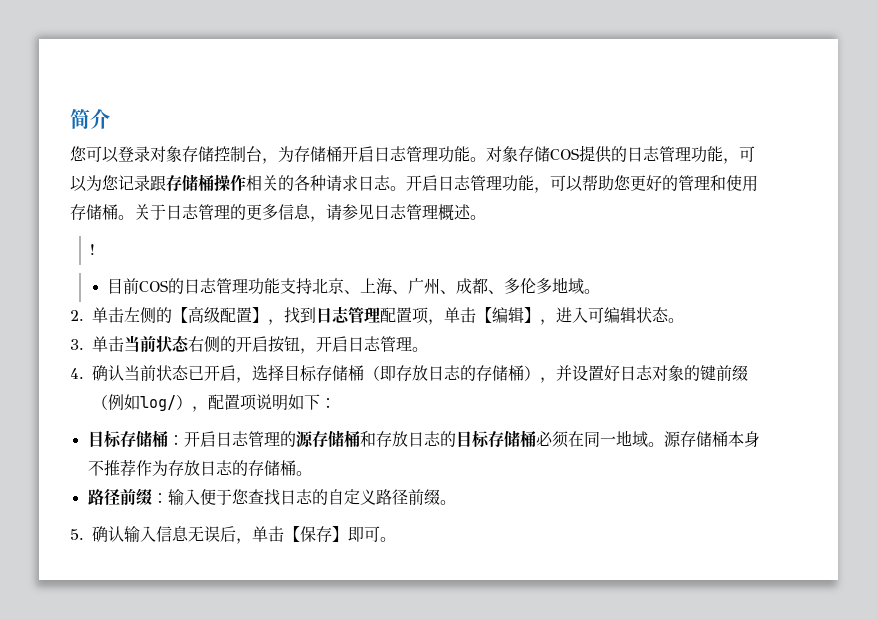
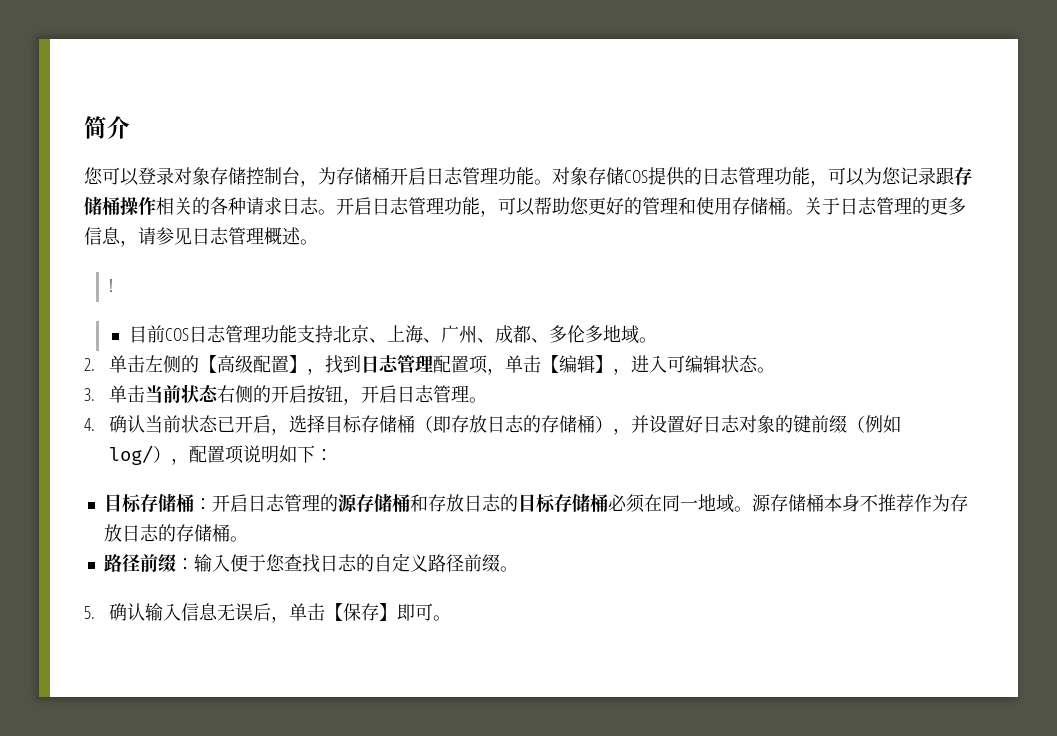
[168,278,185,294] 的 -> (189, 334) none

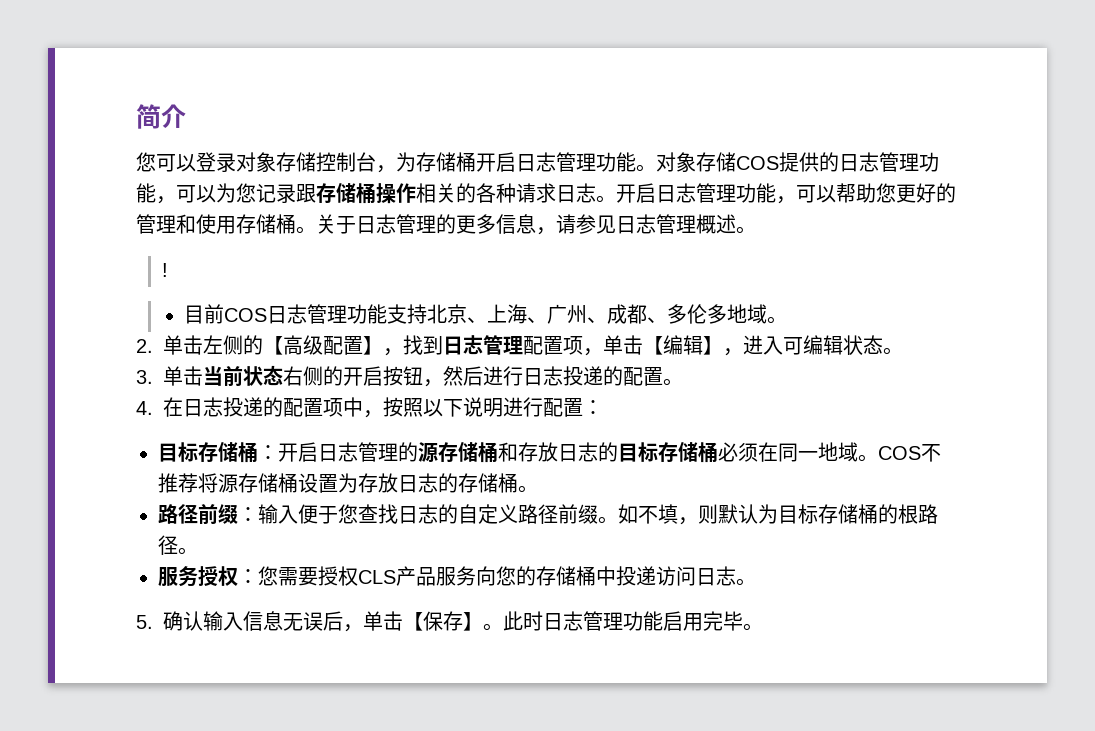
[360,385,487,403] [84,414,901,435] [108,445,315,465] 开启日志管理。 // 4.确认当前状态已开启，选择目标存储桶（即存放日志的存储桶），并设置好日志对象的键前缀（例如log/），配置项说明如下 -> [443,366,683,386] [136,397,583,418] 然后进行日志投递的配置。 // 4.在日志投递的配置项中，按照以下说明进行配置
[751,494,932,512] 源存储桶本身不推荐作 -> [878,444,941,462] [158,473,338,493] COS不推荐将源存储桶设置
(518, 569) none -> [618,504,938,525] [158,535,198,555] [158,566,756,587] 如不填，则默认为目标存储桶的根路径。 // 服务授权：您需要授权CLS产品服务向您的存储桶中投递访问日志。
[396,603,433,621] 即可 -> [483,611,743,631] 。此时日志管理功能启用完毕

